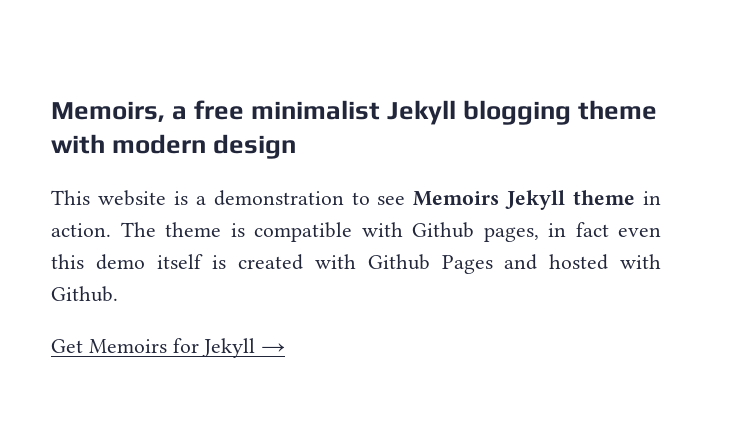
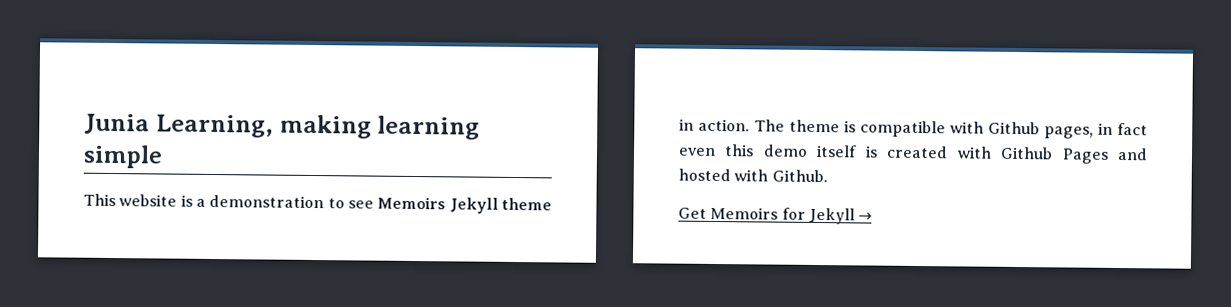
[51,100,658,125] [51,134,297,159] Memoirs, a free minimalist Jekyll blogging theme with modern design -> [84,113,481,140] [83,144,163,169] Junia Learning, making learning simple

